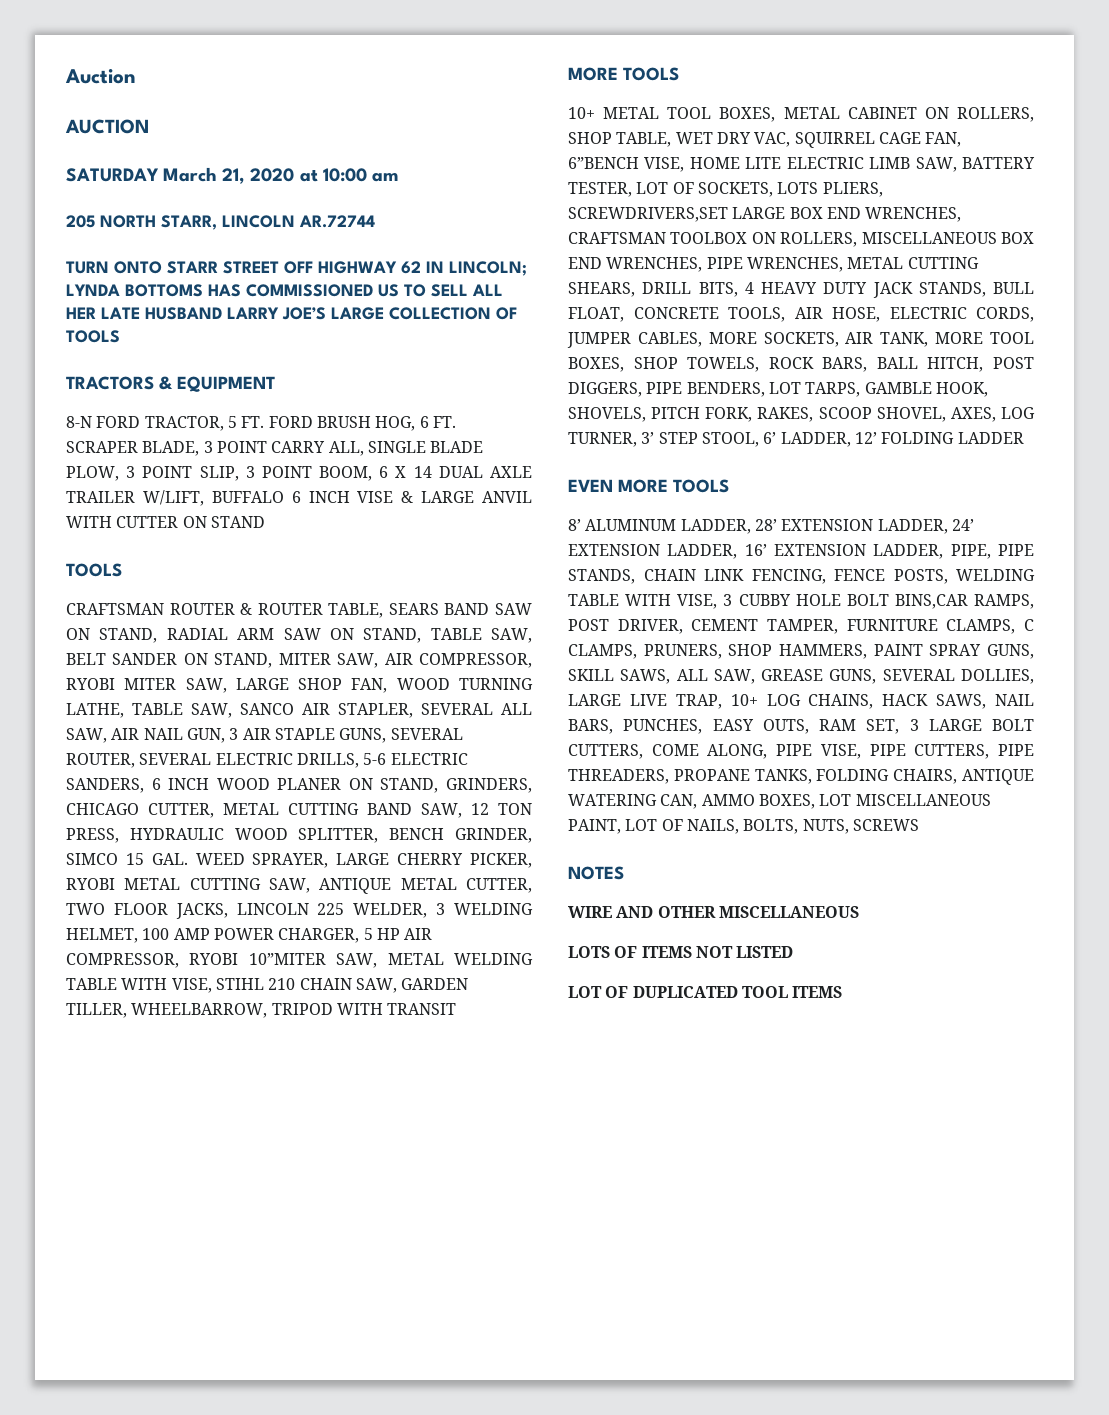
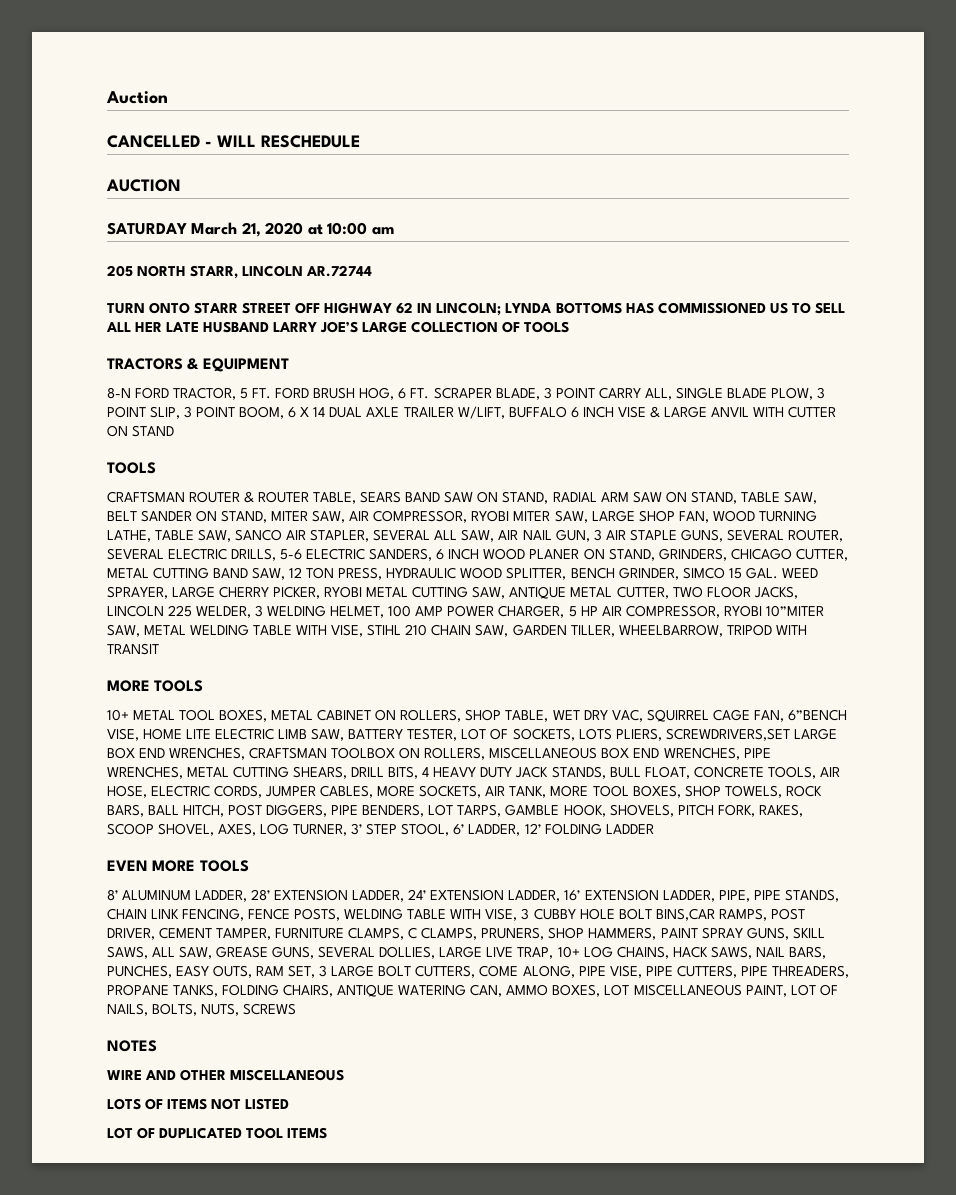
(136, 76) none -> [107,135,360,148] // CANCELLED - WILL RESCHEDULE

